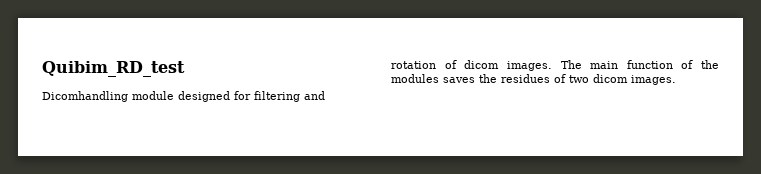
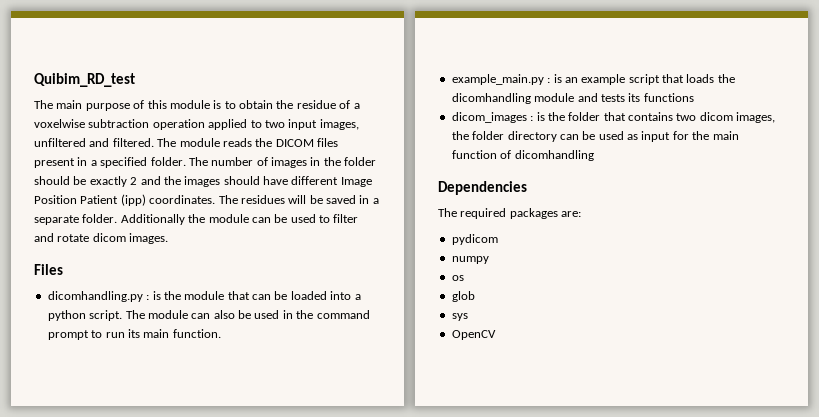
[42,91,325,102] [391,60,719,71] [391,74,676,85] Dicomhandling module designed for filtering and rotation of dicom images. The main function of the modules saves the residues of two dicom images. -> [34,100,360,111] [34,119,359,130] [34,138,338,147] [34,157,377,168] [34,176,372,187] [34,194,379,206] [34,214,359,225] [34,233,169,244] [34,264,63,275] [47,291,361,302] [47,310,370,321] [47,329,221,340] [451,74,735,85] [451,93,694,104] [451,112,776,123] [451,131,739,142] [451,150,594,161] [438,181,527,195] [438,208,582,219] [451,234,498,245] [451,256,489,264] [451,275,464,281] [451,291,475,302] [451,313,468,321] [451,330,496,340] The main purpose of this module is to obtain the residue of a voxelwise subtraction operation applied to two input images, unfiltered and filtered. The module reads the DICOM files present in a specified folder. The number of images in the folder should be exactly 2 and the images should have different Image Position Patient (ipp) coordinates. The residues will be saved in a separate folder. Additionally the module can be used to filter and rotate dicom images. // Files // dicomhandling.py : is the module that can be loaded into a python script. The module can also be used in the command prompt to run its main function. // example_main.py : is an example script that loads the dicomhandling module and tests its functions // dicom_images : is the folder that contains two dicom images, the folder directory can be used as input for the main function of dicomhandling // Dependencies // The required packages are: // pydicom // numpy // os // glob // sys // OpenCV

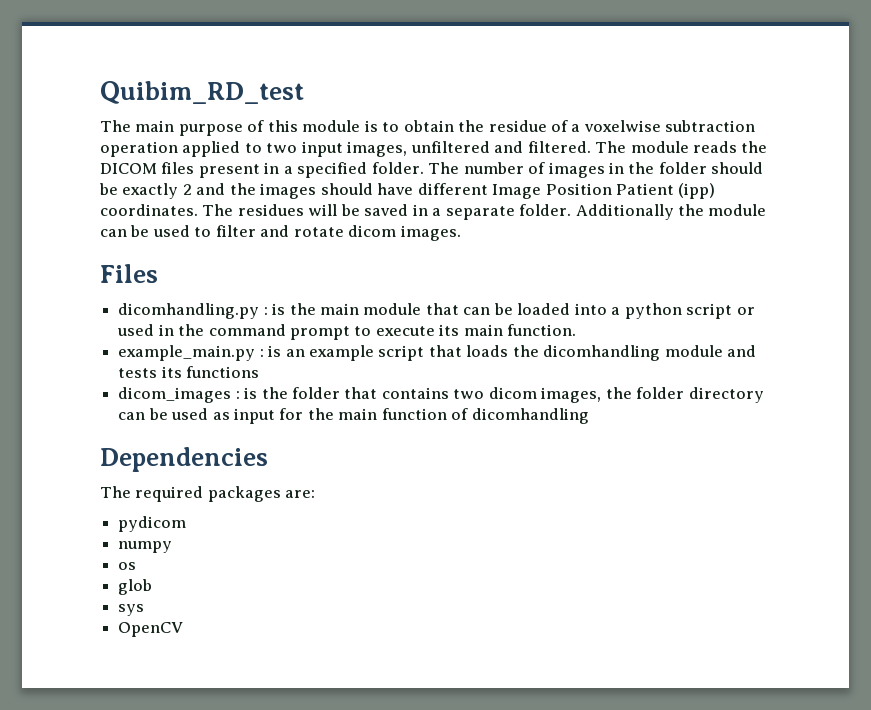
(181, 295) none -> [319,303,359,315] main
[89,310,251,321] script. The module can also be -> [686,303,755,319] script or
[105,332,125,338] run -> [375,326,435,336] execute

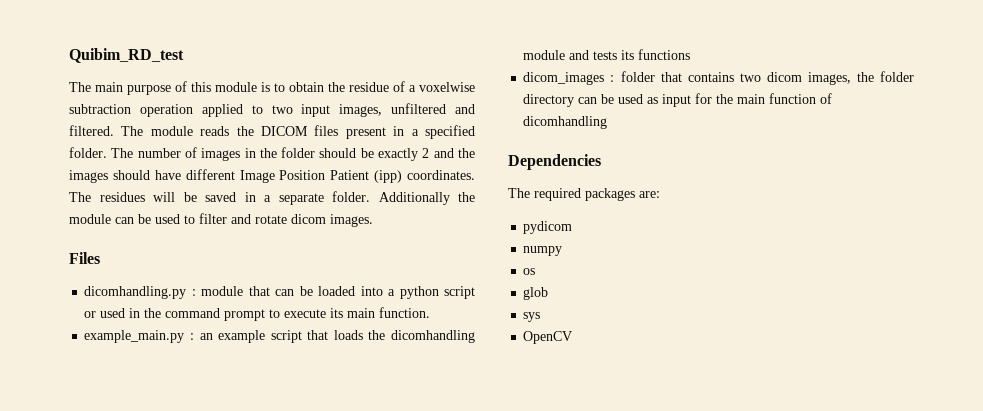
[272,303,359,315] is the main -> (196, 292) none
[268,345,282,357] is -> (194, 336) none
[244,387,288,399] is the -> (615, 78) none

